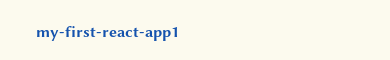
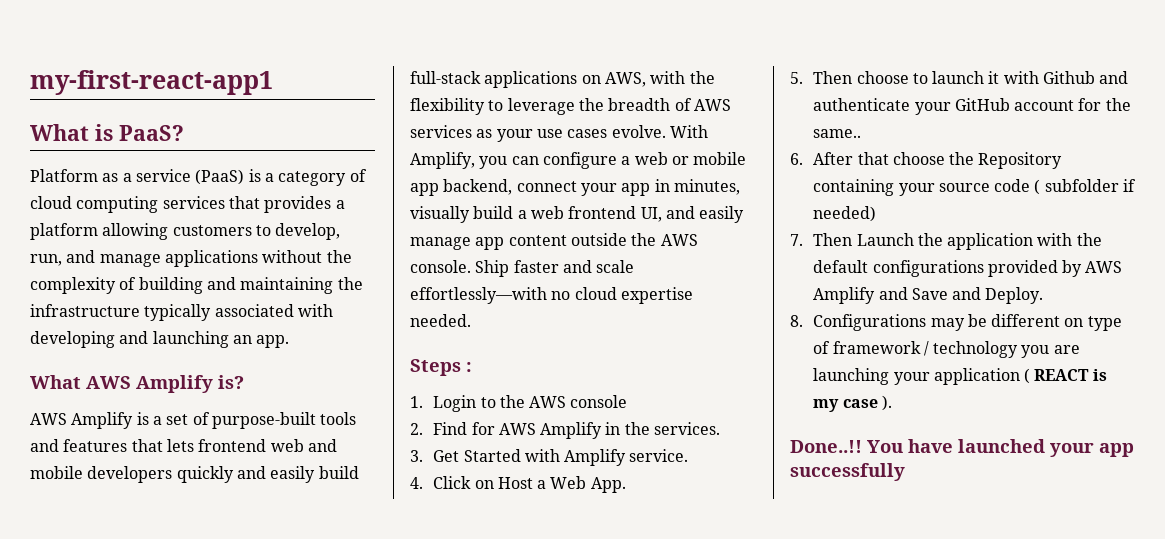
(179, 33) none -> [30,124,184,141] [30,169,367,186] [30,196,345,213] [30,223,341,240] [30,250,352,267] [30,277,363,294] [30,304,333,321] [30,331,290,348] [30,375,244,393] [30,412,357,429] [30,439,337,452] [30,466,359,483] [410,71,715,88] [410,98,731,115] [410,125,708,142] [410,152,747,169] [410,179,740,196] [410,206,745,223] [410,233,698,250] [410,260,635,277] [410,287,693,304] [410,314,471,327] [410,359,472,376] [410,395,628,412] [410,422,721,439] [410,449,689,466] [410,476,626,493] [790,71,1129,84] [813,98,1131,115] [813,129,862,138] [790,152,1063,169] [813,179,1137,196] [813,206,877,222] [790,233,1102,250] [813,260,1123,277] [813,287,1044,304] [790,314,1122,331] [813,341,1080,358] [813,368,1107,385] [813,395,892,412] [790,439,1134,457] [790,463,905,481] // What is PaaS? // Platform as a service (PaaS) is a category of cloud computing services that provides a platform allowing customers to develop, run, and manage applications without the complexity of building and maintaining the infrastructure typically associated with developing and launching an app. // What AWS Amplify is? // AWS Amplify is a set of purpose-built tools and features that lets frontend web and mobile developers quickly and easily build full-stack applications on AWS, with the flexibility to leverage the breadth of AWS services as your use cases evolve. With Amplify, you can configure a web or mobile app backend, connect your app in minutes, visually build a web frontend UI, and easily manage app content outside the AWS console. Ship faster and scale effortlessly—with no cloud expertise needed. // Steps : // 1. Login to the AWS console // 2. Find for AWS Amplify in the services. // 3. Get Started with Amplify service. // 4. Click on Host a Web App. // 5. Then choose to launch it with Github and authenticate your GitHub account for the same.. // 6. After that choose the Repository containing your source code ( subfolder if needed) // 7. Then Launch the application with the default configurations provided by AWS Amplify and Save and Deploy. // 8. Configurations may be different on type of framework / technology you are launching your application ( REACT is my case ). // Done..!! You have launched your app successfully

